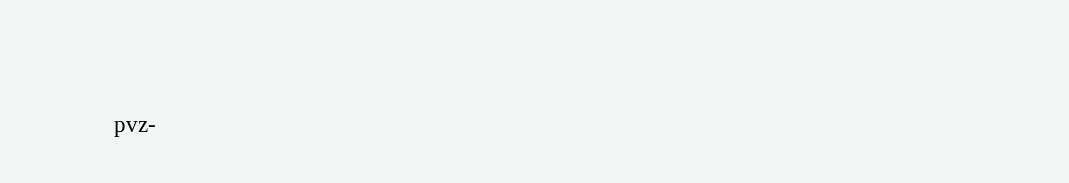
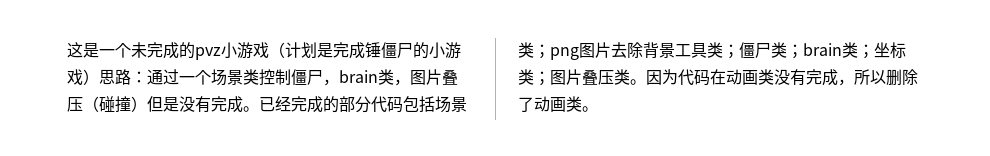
[114,121,156,137] pvz- -> [67,42,461,60] [67,69,458,86] [67,96,467,113] [518,42,906,60] [518,69,918,86] [518,96,598,112] 这是一个未完成的pvz小游戏（计划是完成锤僵尸的小游戏）思路：通过一个场景类控制僵尸，brain类，图片叠压（碰撞）但是没有完成。已经完成的部分代码包括场景类；png图片去除背景工具类；僵尸类；brain类；坐标类；图片叠压类。因为代码在动画类没有完成，所以删除了动画类。

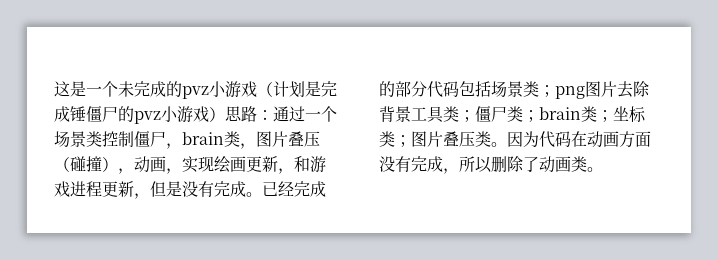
(429, 50) none -> [134,111,161,124] pvz
(147, 104) none -> [118,156,326,174] [54,181,150,199] ，动画，实现绘画更新，和游戏进程更新，
[758,69,774,85] 类 -> [619,131,651,148] 方面

